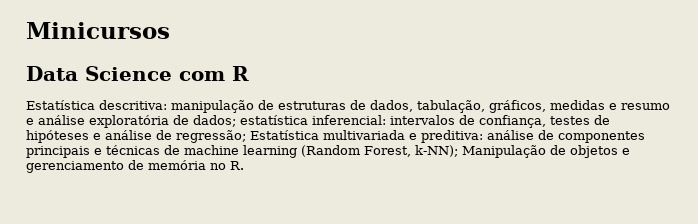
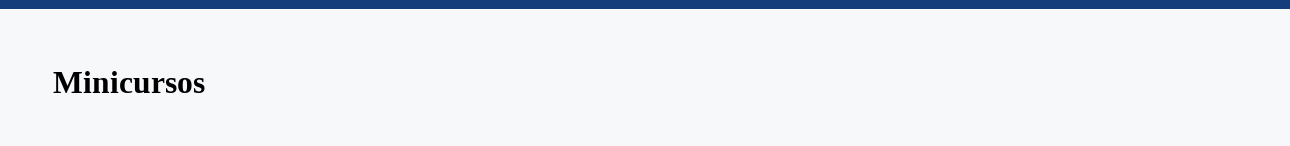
[26,66,249,81] [26,100,670,113] [26,115,610,128] [26,130,645,143] [26,145,630,158] [26,160,244,173] // Data Science com R // Estatística descritiva: manipulação de estruturas de dados, tabulação, gráficos, medidas e resumo e análise exploratória de dados; estatística inferencial: intervalos de confiança, testes de hipóteses e análise de regressão; Estatística multivariada e preditiva: análise de componentes principais e técnicas de machine learning (Random Forest, k-NN); Manipulação de objetos e gerenciamento de memória no R. -> (205, 82) none

